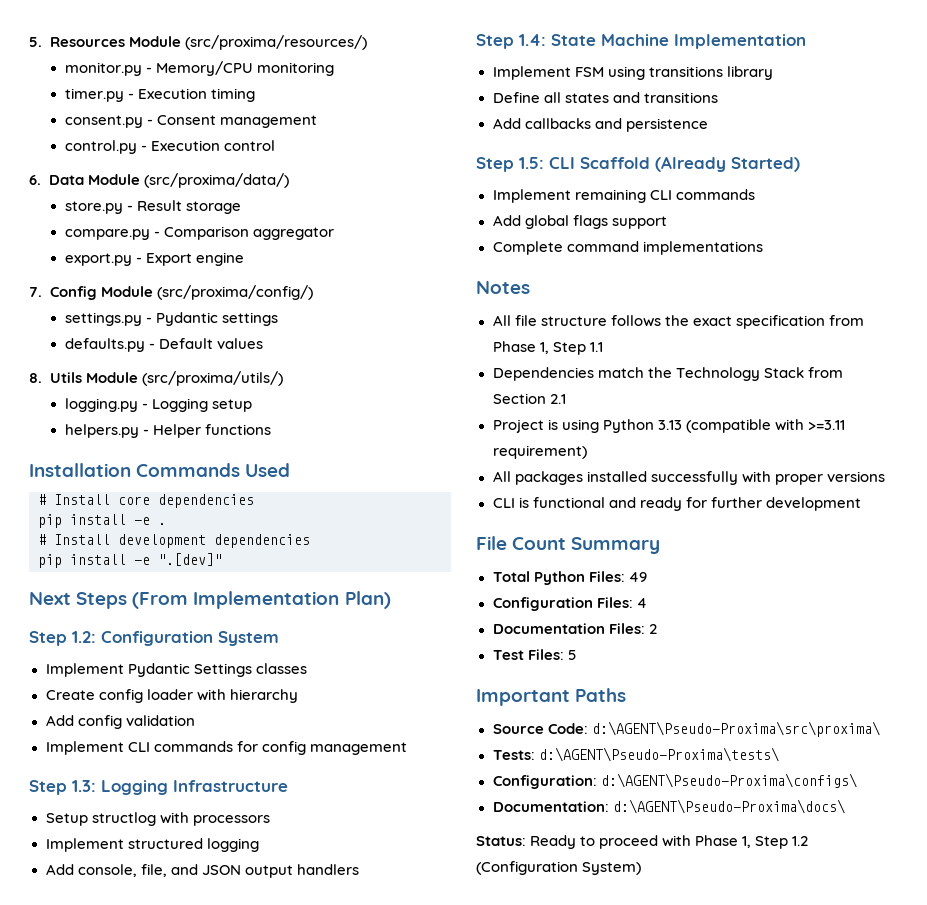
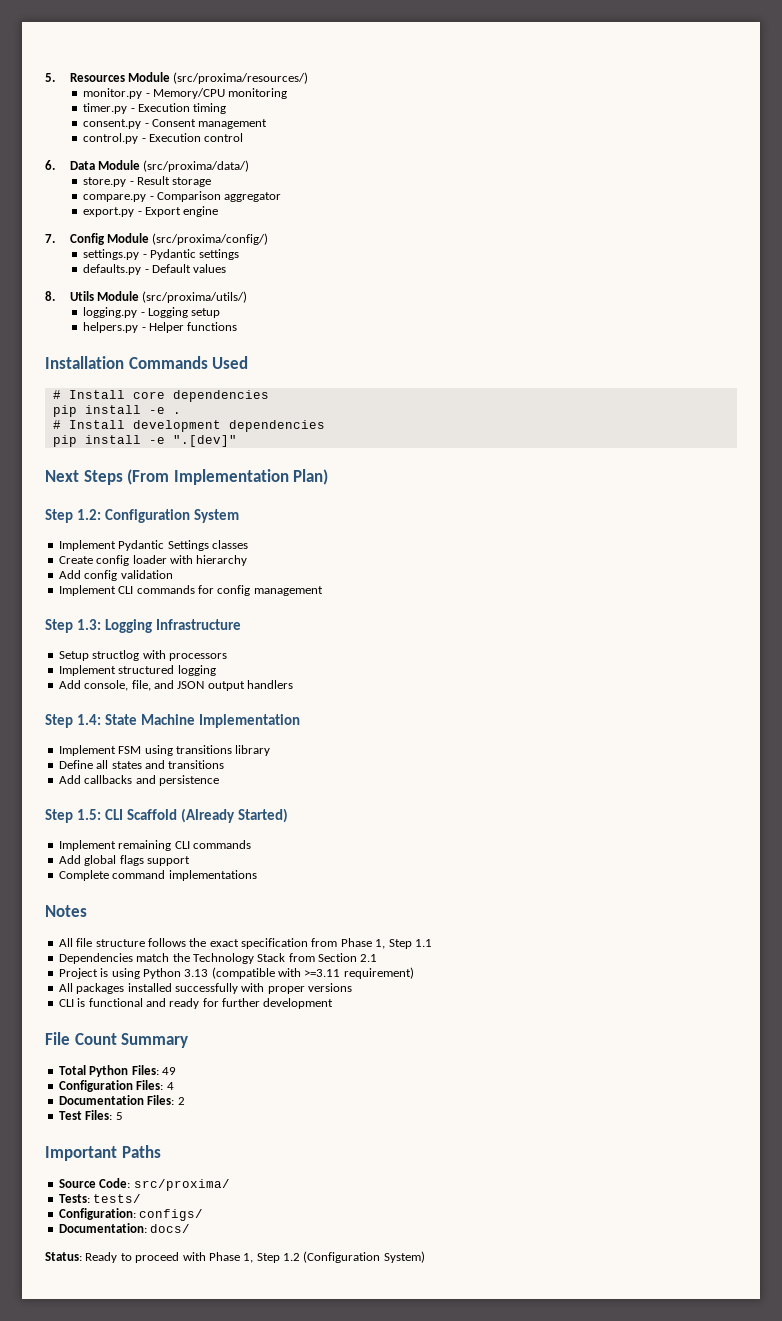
[591,721,880,737] d:\AGENT\Pseudo-Proxima\src\proxima\ -> [133,1179,230,1191] src/proxima/
[538,747,779,762] d:\AGENT\Pseudo-Proxima\tests\ -> [93,1194,142,1203] tests/
[600,773,857,788] d:\AGENT\Pseudo-Proxima\configs\ -> [139,1209,204,1221] configs/
[612,799,845,814] d:\AGENT\Pseudo-Proxima\docs\ -> [150,1224,191,1233] docs/

